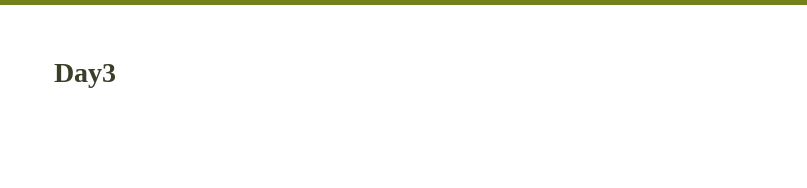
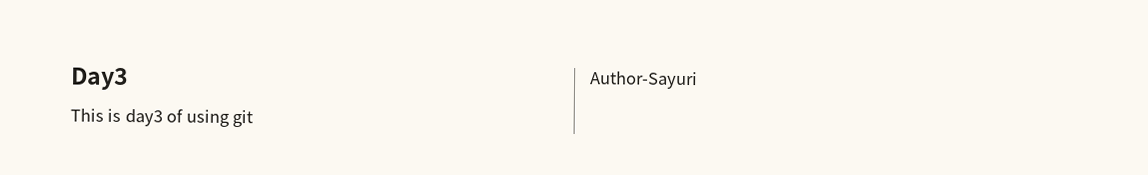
(116, 76) none -> [70,108,254,128] [589,71,698,90] // This is day3 of using git // Author-Sayuri

